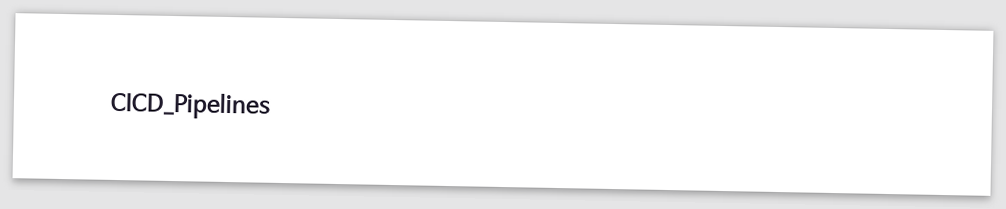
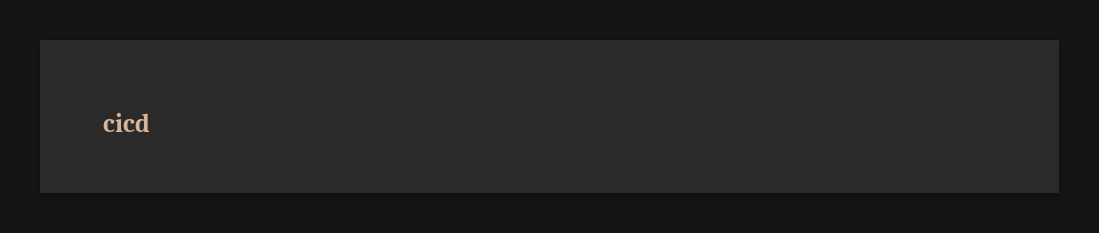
[110,90,271,120] CICD_Pipelines -> [103,113,150,132] cicd

